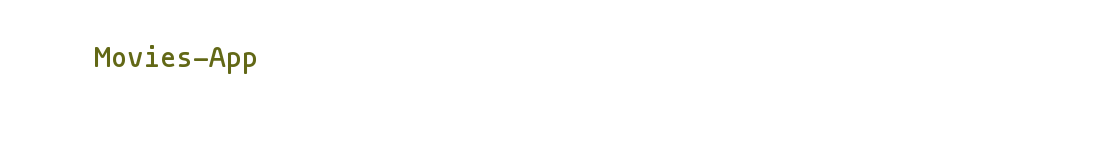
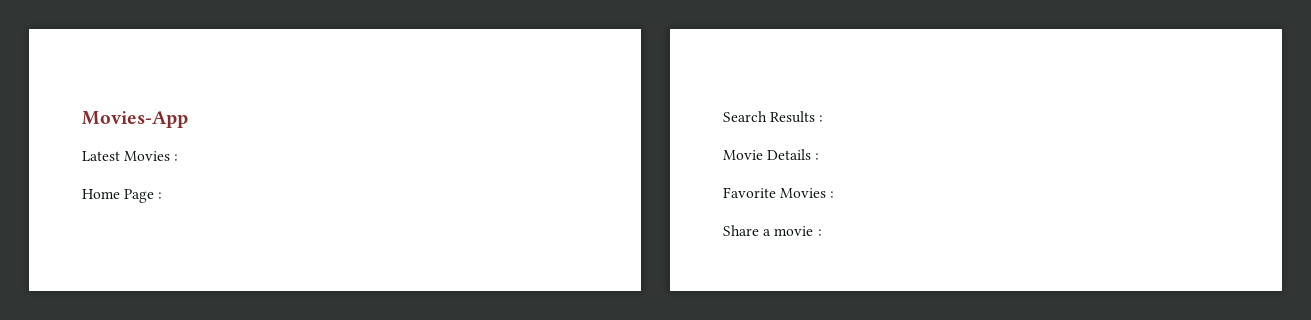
(258, 59) none -> [82,151,179,161] [82,189,163,203] [723,111,824,123] [723,149,820,160] [723,187,835,198] [723,225,822,236] // Latest Movies : // Home Page : // Search Results : // Movie Details : // Favorite Movies : // Share a movie :

